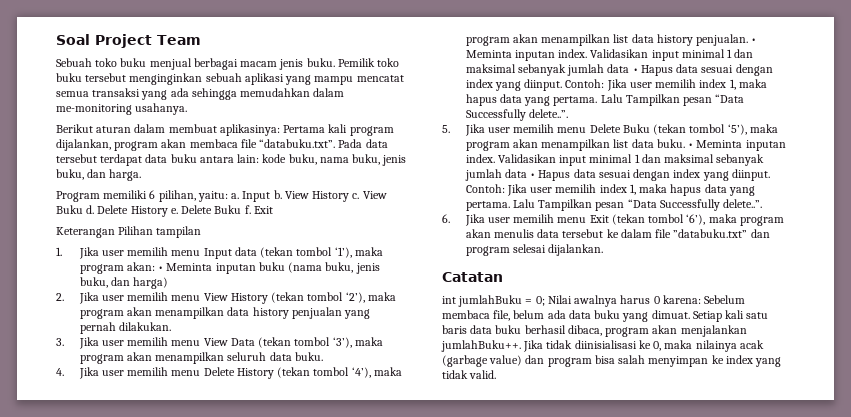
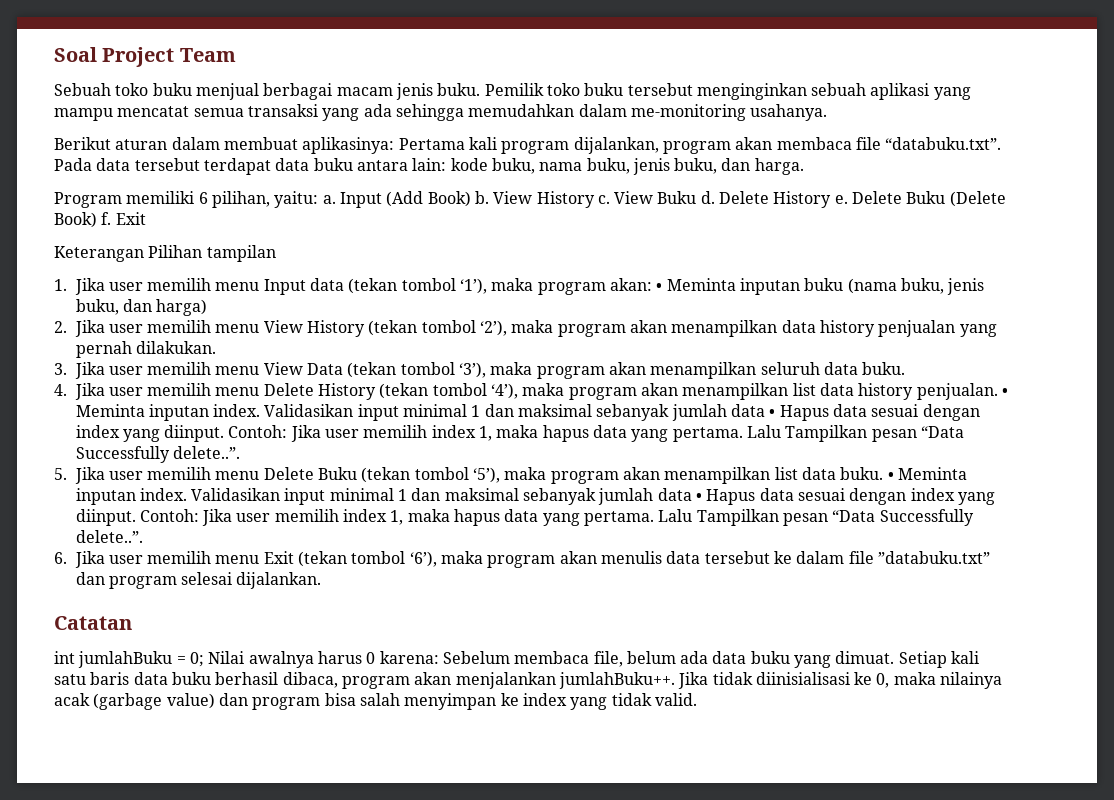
(271, 196) none -> [386,191,471,207] (Add Book)
(242, 209) none -> [949,191,1006,207] [54,212,97,228] (Delete Book)

